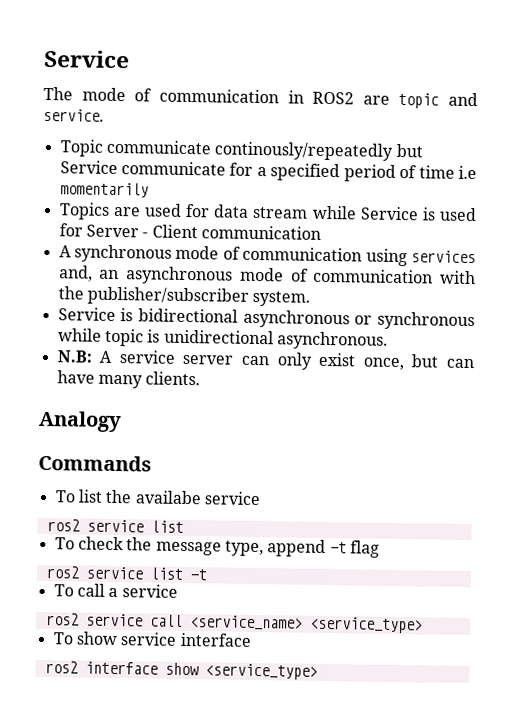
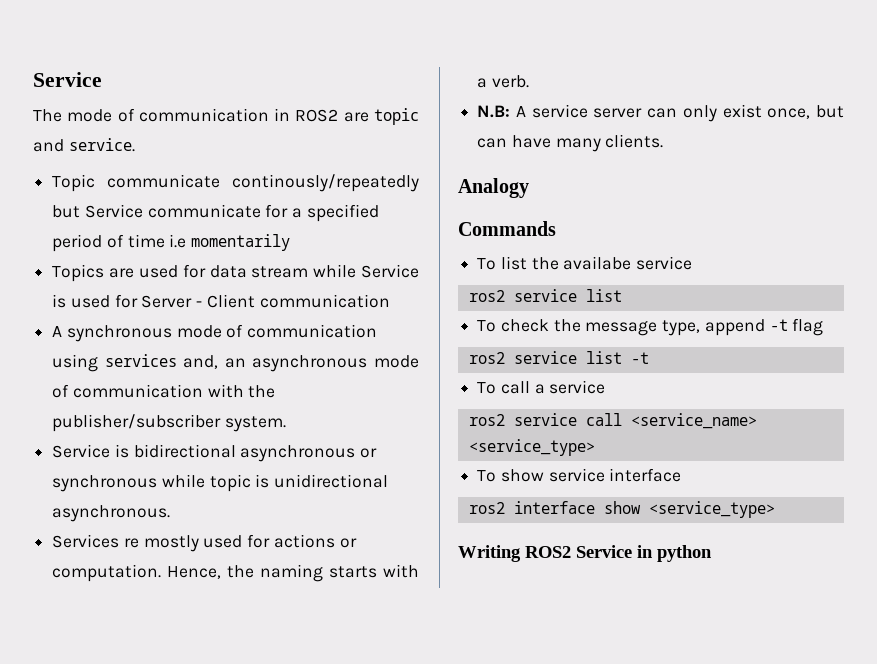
(388, 340) none -> [52,534,357,552] [52,564,419,582] [477,75,529,88] // Services re mostly used for actions or computation. Hence, the naming starts with a verb.
(318, 671) none -> [458,545,712,562] // Writing ROS2 Service in python

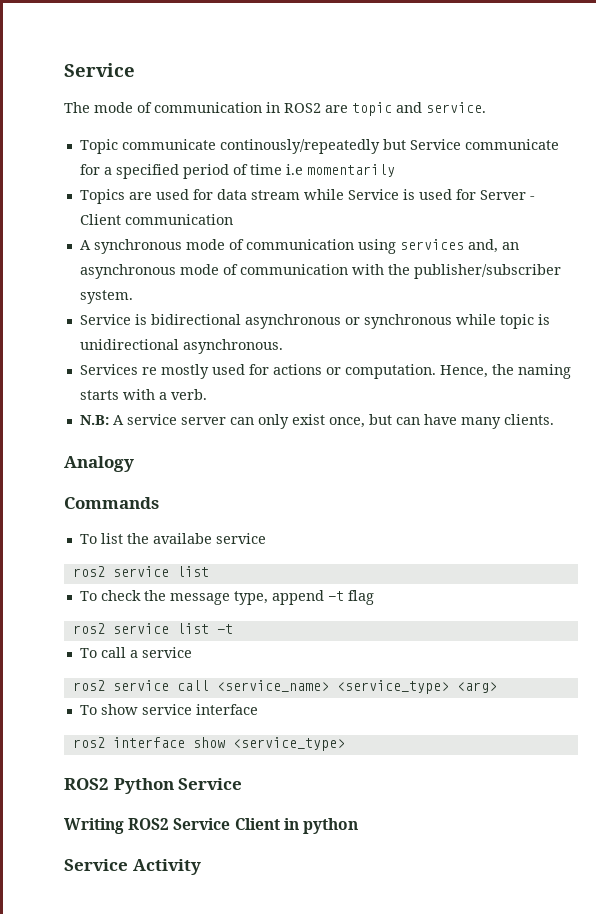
(595, 447) none -> [456,682,497,693] <arg>
(775, 509) none -> [64,778,243,794] // ROS2 Python Service
(632, 551) none -> [234,818,280,830] Client
(712, 553) none -> [64,859,201,875] // Service Activity

